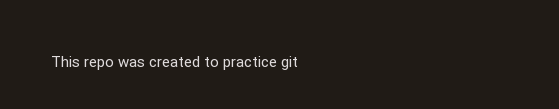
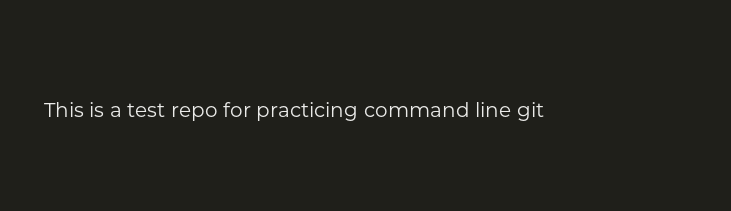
[84,56,278,70] repo was created to practice -> [89,102,512,121] is a test repo for practicing command line

